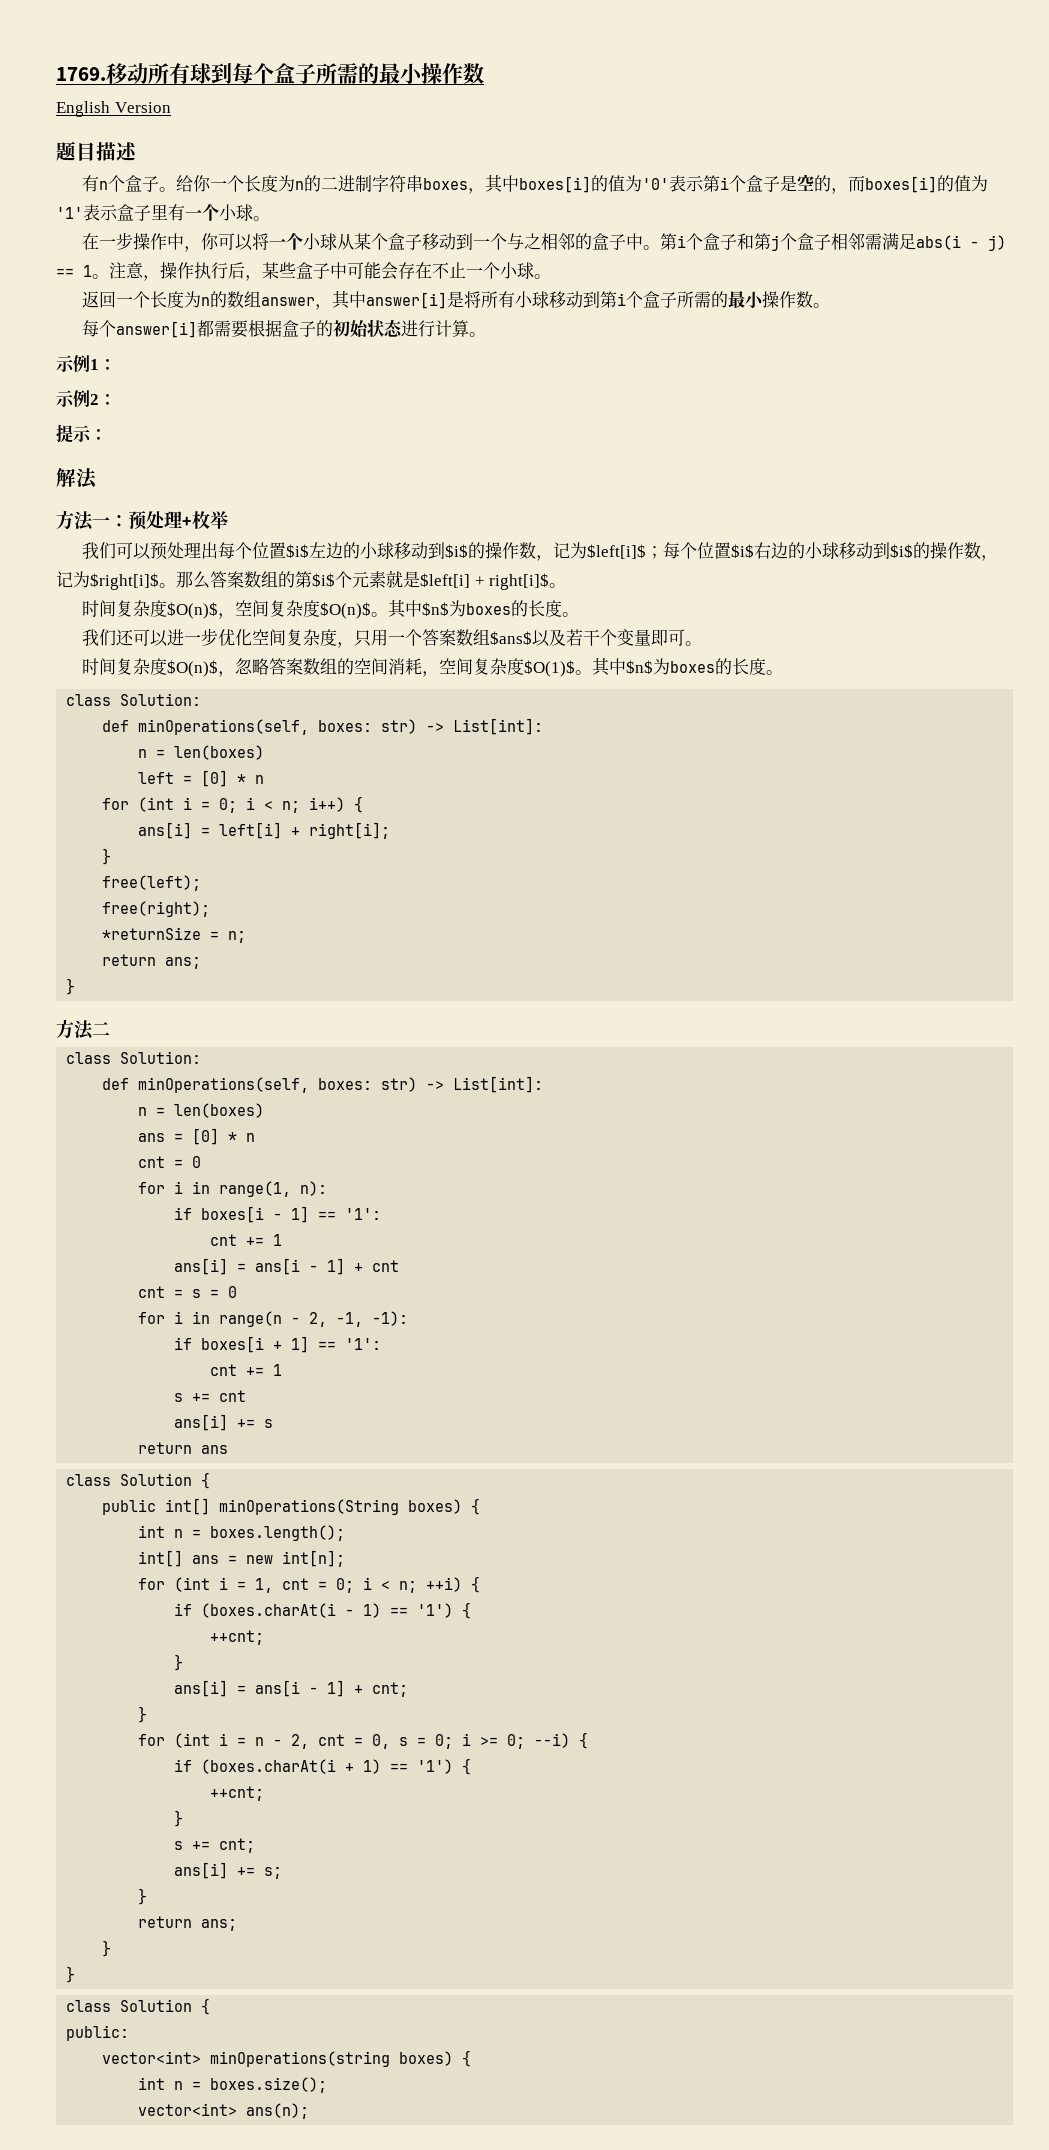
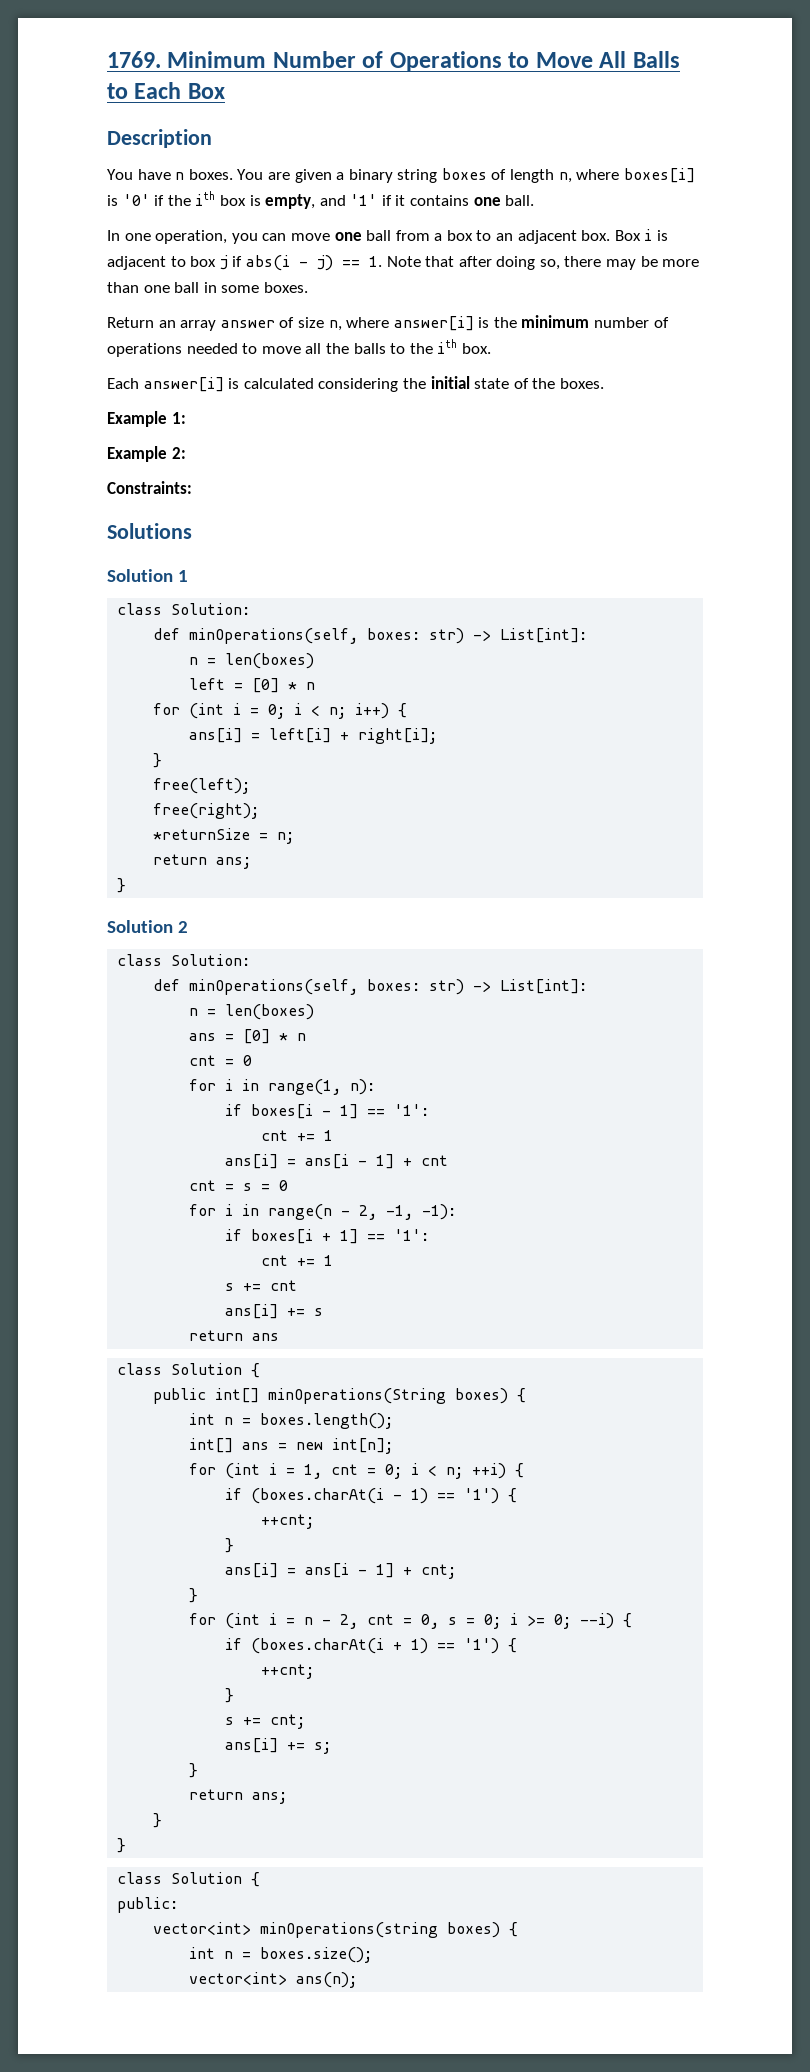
[106,62,484,84] [56,101,171,117] [56,141,137,161] [82,174,989,194] [56,204,270,221] [82,232,1007,252] [56,262,551,281] [82,290,831,310] [82,319,487,338] [56,355,116,372] [56,390,116,407] [56,424,107,443] [56,468,97,489] [56,510,228,531] [82,542,999,561] [56,570,567,590] [82,599,580,619] [82,628,703,648] [82,657,784,677] 移动所有球到每个盒子所需的最小操作数 // English Version // 题目描述 // 有n个盒子。给你一个长度为n的二进制字符串boxes，其中boxes[i]的值为'0'表示第i个盒子是空的，而boxes[i]的值为'1'表示盒子里有一个小球。 // 在一步操作中，你可以将一个小球从某个盒子移动到一个与之相邻的盒子中。第i个盒子和第j个盒子相邻需满足abs(i - j) == 1。注意，操作执行后，某些盒子中可能会存在不止一个小球。 // 返回一个长度为n的数组answer，其中answer[i]是将所有小球移动到第i个盒子所需的最小操作数。 // 每个answer[i]都需要根据盒子的初始状态进行计算。 // 示例1： // 示例2： // 提示： // 解法 // 方法一：预处理+枚举 // 我们可以预处理出每个位置$i$左边的小球移动到$i$的操作数，记为$left[i]$；每个位置$i$右边的小球移动到$i$的操作数，记为$right[i]$。那么答案数组的第$i$个元素就是$left[i] + right[i]$。 // 时间复杂度$O(n)$，空间复杂度$O(n)$。其中$n$为boxes的长度。 // 我们还可以进一步优化空间复杂度，只用一个答案数组$ans$以及若干个变量即可。 // 时间复杂度$O(n)$，忽略答案数组的空间消耗，空间复杂度$O(1)$。其中$n$为boxes的长度。 -> [167,51,680,72] [107,82,225,99] [107,129,212,148] [107,168,695,183] [107,191,535,209] [107,229,669,244] [107,255,700,271] [107,282,308,293] [107,315,669,331] [107,339,491,357] [107,376,604,392] [107,411,186,427] [107,446,186,462] [107,481,192,494] [107,523,192,539] [107,569,189,582] Minimum Number of Operations to Move All Balls to Each Box // Description // You have n boxes. You are given a binary string boxes of length n, where boxes[i] is '0' if the ith box is empty, and '1' if it contains one ball. // In one operation, you can move one ball from a box to an adjacent box. Box i is adjacent to box j if abs(i - j) == 1. Note that after doing so, there may be more than one ball in some boxes. // Return an array answer of size n, where answer[i] is the minimum number of operations needed to move all the balls to the ith box. // Each answer[i] is calculated considering the initial state of the boxes. // Example 1: // Example 2: // Constraints: // Solutions // Solution 1
[56,1019,110,1040] 方法二 -> [107,920,189,933] Solution 2

